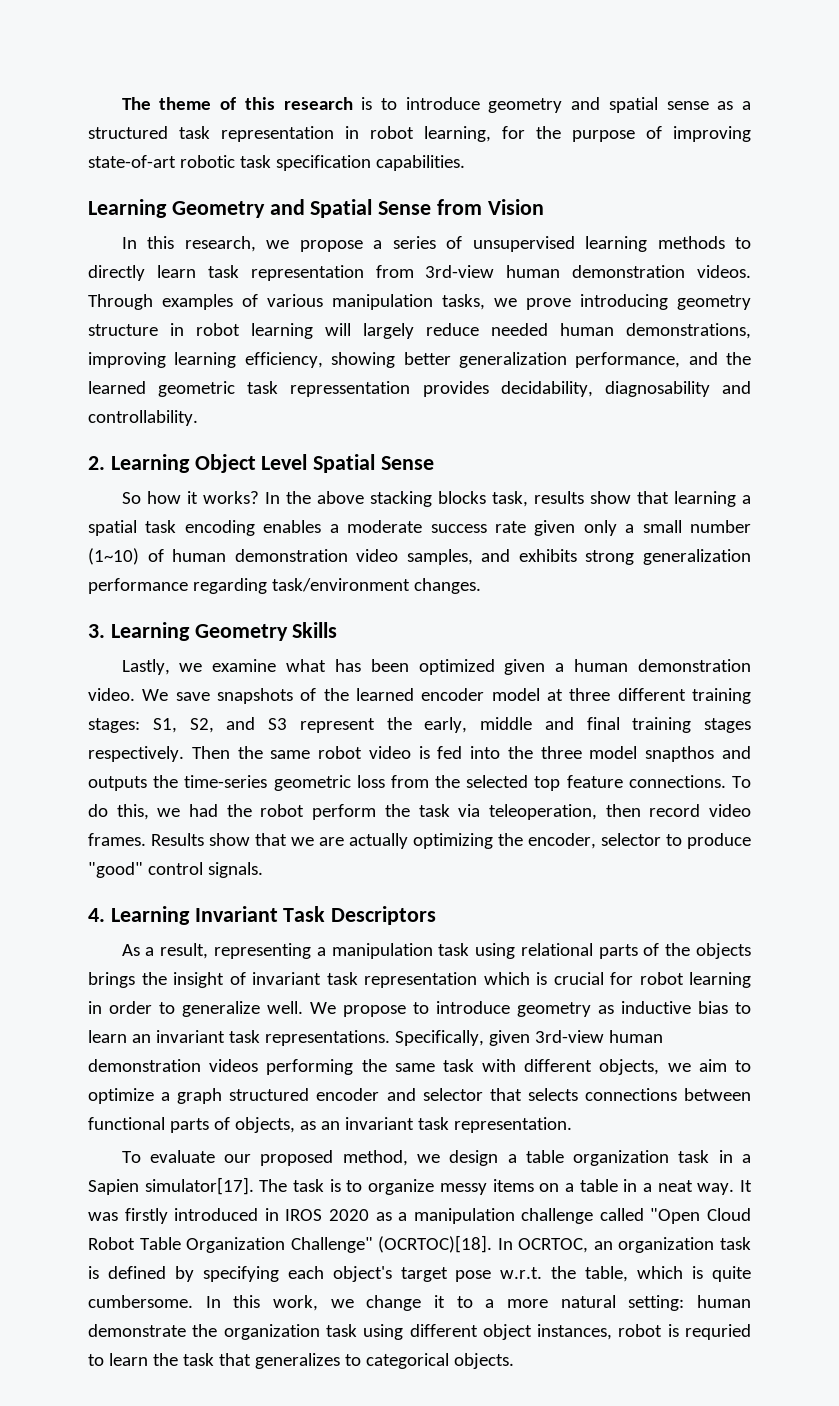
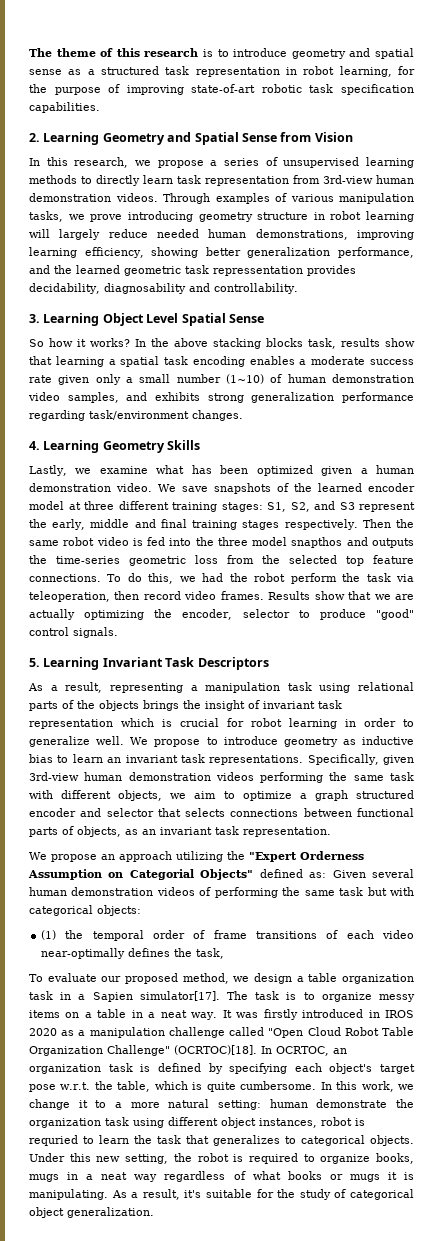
(465, 163) none -> [29,133,40,142] 2.
[88,456,105,470] 2. -> [29,314,40,323] 3.
[88,624,105,638] 3. -> [29,441,40,450] 4.
[88,908,105,922] 4. -> [29,658,40,667] 5.
(572, 1125) none -> [29,851,364,862] [28,869,414,880] [29,887,415,898] [29,905,141,916] [41,930,414,941] [41,948,225,959] // We propose an approach utilizing the "Expert Orderness Assumption on Categorial Objects" defined as: Given several human demonstration videos of performing the same task but with categorical objects: // (1) the temporal order of frame transitions of each video near-optimally defines the task,
(514, 1361) none -> [29,1153,414,1164] [29,1171,414,1182] [29,1189,414,1200] [29,1207,154,1218] Under this new setting, the robot is required to organize books, mugs in a neat way regardless of what books or mugs it is manipulating. As a result, it's suitable for the study of categorical object generalization.

